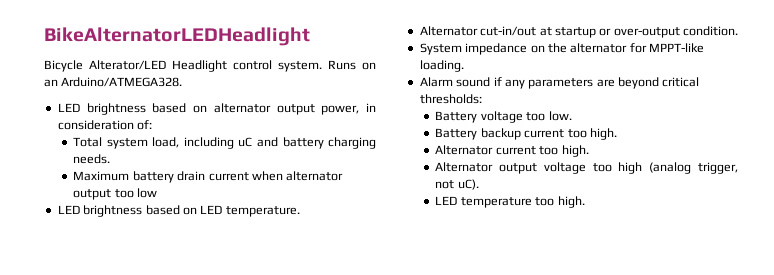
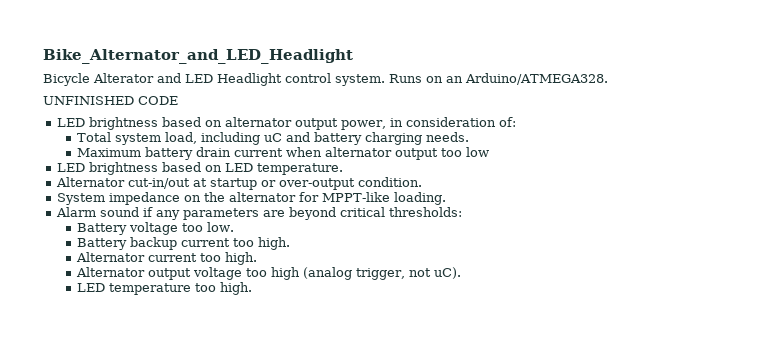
[44,27,310,46] BikeAlternatorLEDHeadlight -> [43,49,353,64] Bike_Alternator_and_LED_Headlight
[89,60,166,70] Alterator/LED -> [93,73,213,83] Alterator and LED
(183, 82) none -> [43,96,178,105] // UNFINISHED CODE

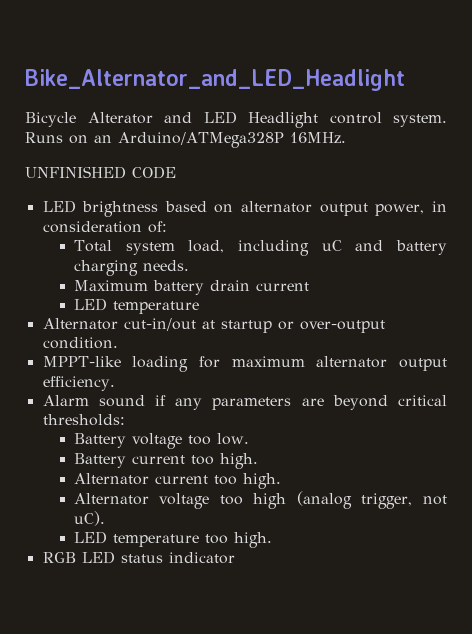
[465,73,608,85] Arduino/ATMEGA328. -> [118,132,346,148] Arduino/ATMega328P 16MHz.
[286,147,490,160] [56,162,343,175] when alternator output too low // LED brightness based on LED temperature. -> [73,298,199,314] // LED temperature
[56,192,446,205] System impedance on the alternator for MPPT-like loading. -> [42,356,447,372] [42,376,115,391] MPPT-like loading for maximum alternator output efficiency.
[130,237,178,250] backup -> (126, 460) none
[148,268,192,280] output -> (149, 499) none
(253, 288) none -> [42,551,235,564] // RGB LED status indicator

